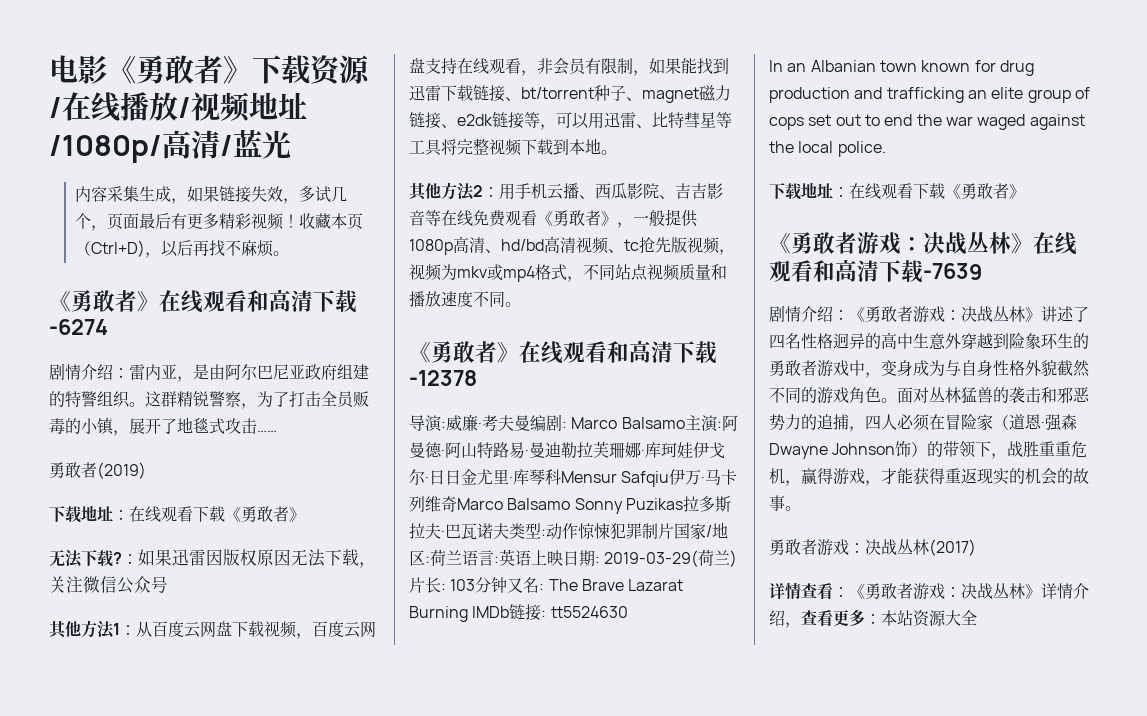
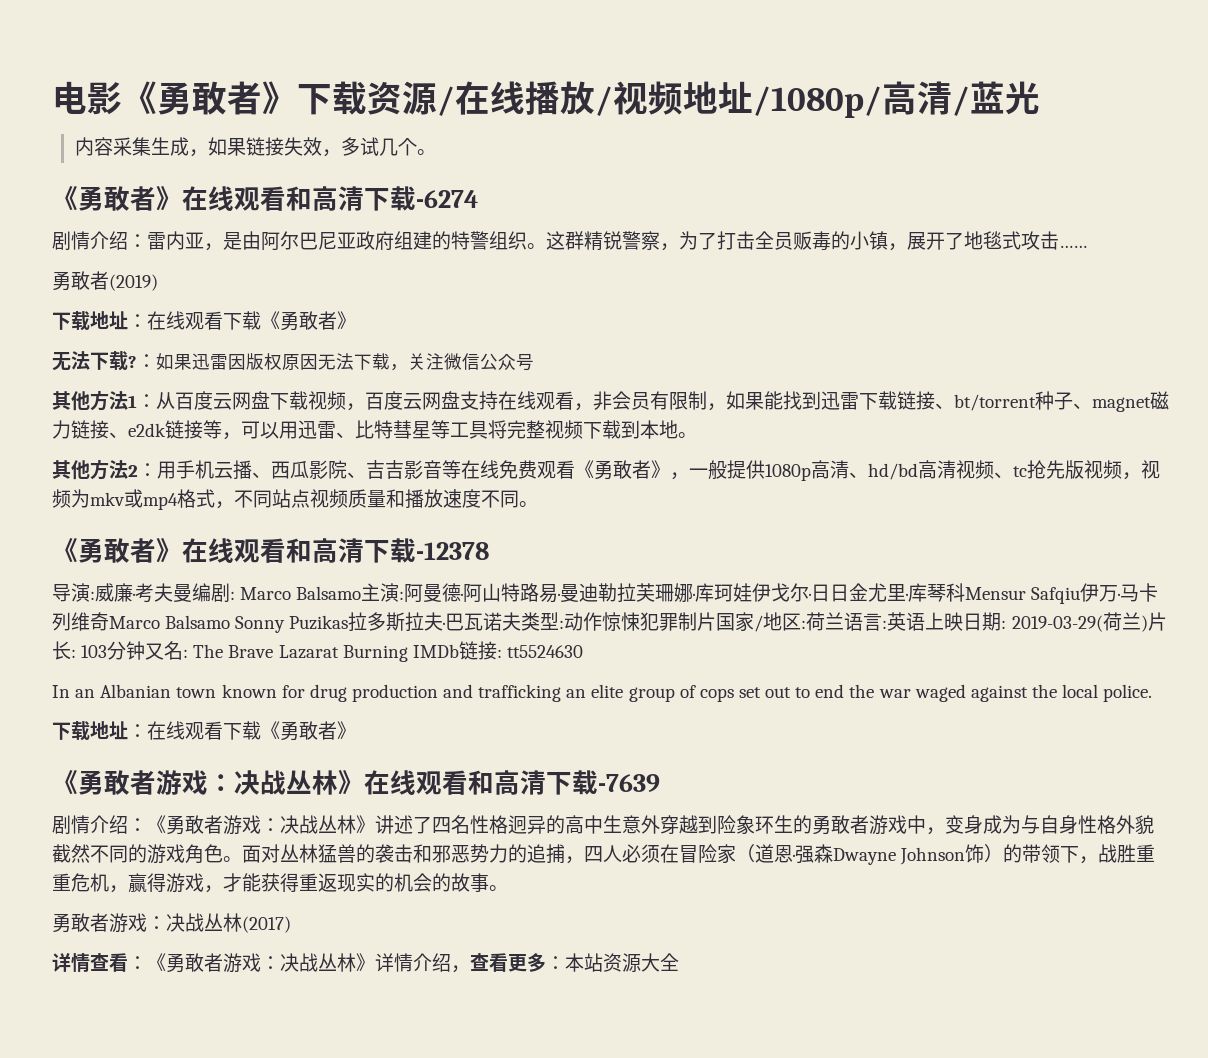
[90,213,363,231] [74,240,273,258] ，页面最后有更多精彩视频！收藏本页（Ctrl+D)，以后再找不麻烦 -> (417, 147) none

